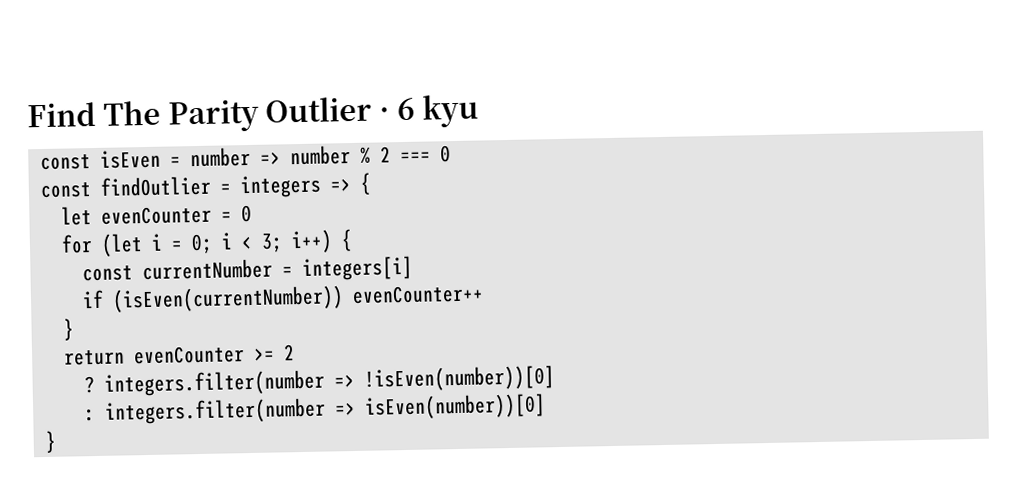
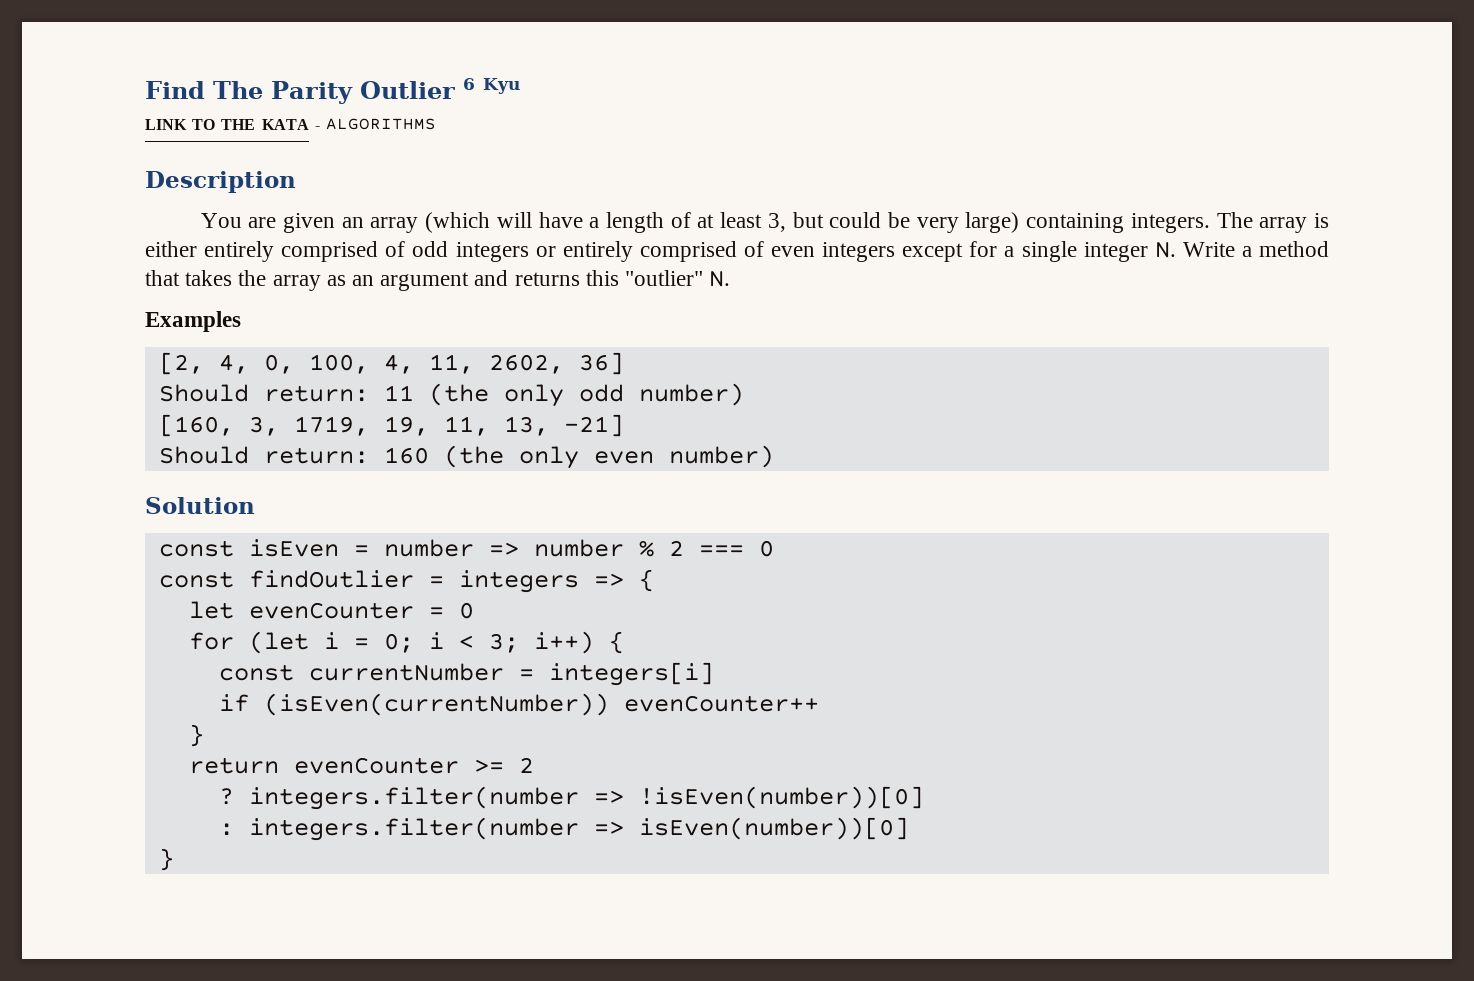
[379,93,479,128] · 6 kyu -> [462,78,520,94] [145,118,437,130] [145,171,296,193] [200,212,1329,233] [145,241,1329,262] [145,270,731,291] [145,311,241,332] [158,352,624,375] [158,383,744,407] [158,414,624,437] [158,445,774,469] [145,497,255,514] 6 Kyu // LINK TO THE KATA - ALGORITHMS // Description // You are given an array (which will have a length of at least 3, but could be very large) containing integers. The array is either entirely comprised of odd integers or entirely comprised of even integers except for a single integer N. Write a method that takes the array as an argument and returns this "outlier" N. // Examples // [2, 4, 0, 100, 4, 11, 2602, 36] // Should return: 11 (the only odd number) // [160, 3, 1719, 19, 11, 13, -21] // Should return: 160 (the only even number) // Solution

